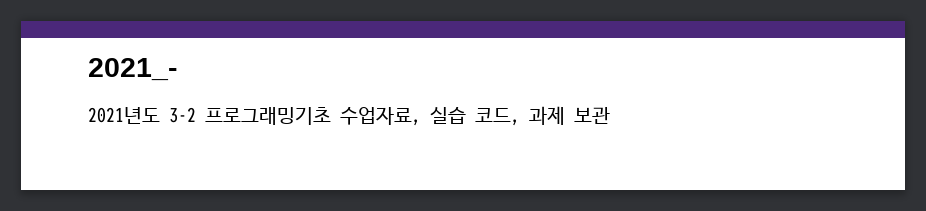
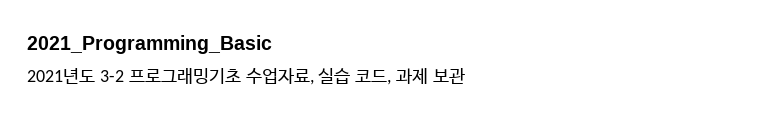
[88,58,177,81] 2021_- -> [27,35,272,54] 2021_Programming_Basic

